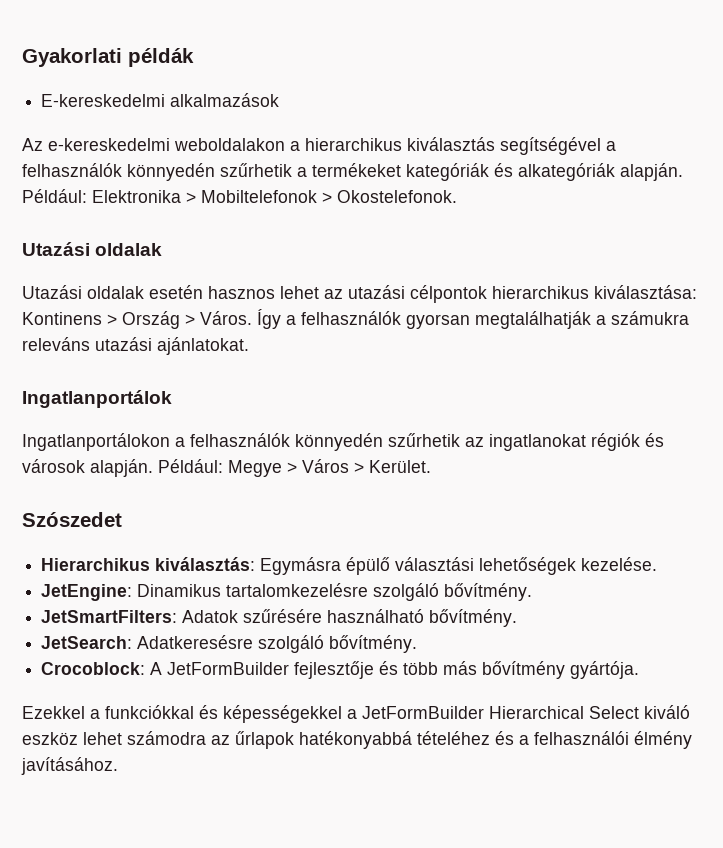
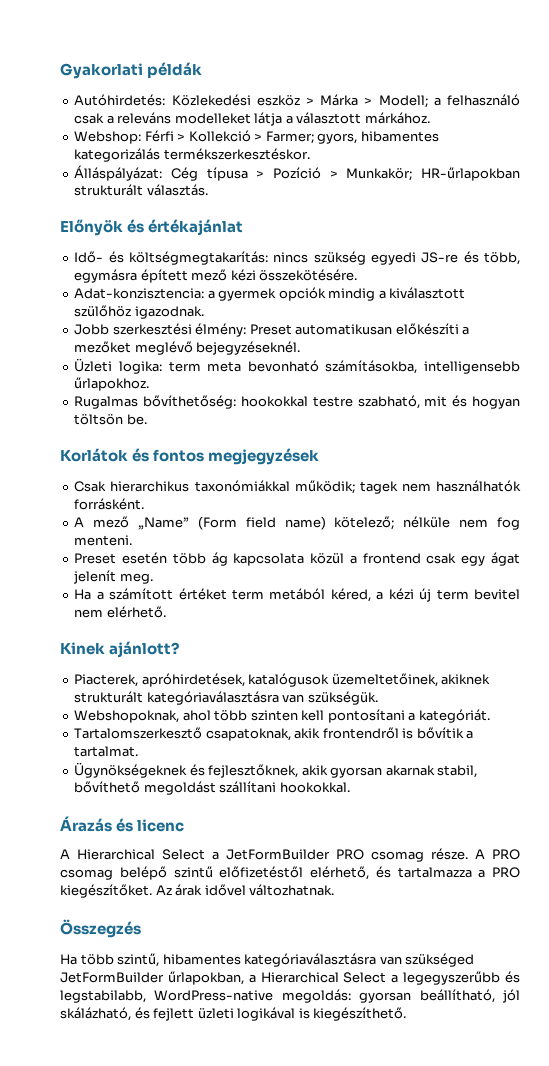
[41,93,280,107] [22,137,616,155] [22,163,683,181] [22,189,457,203] [22,242,163,256] [22,285,697,303] [22,309,689,329] [22,337,249,355] [22,390,172,408] [22,433,664,451] [22,459,431,477] [22,512,122,527] [41,557,658,575] [41,583,533,601] [41,609,518,627] [41,635,418,653] [41,661,640,679] [22,705,690,723] [22,731,692,749] [21,757,118,775] E-kereskedelmi alkalmazások // Az e-kereskedelmi weboldalakon a hierarchikus kiválasztás segítségével a felhasználók könnyedén szűrhetik a termékeket kategóriák és alkategóriák alapján. Például: Elektronika > Mobiltelefonok > Okostelefonok. // Utazási oldalak // Utazási oldalak esetén hasznos lehet az utazási célpontok hierarchikus kiválasztása: Kontinens > Ország > Város. Így a felhasználók gyorsan megtalálhatják a számukra releváns utazási ajánlatokat. // Ingatlanportálok // Ingatlanportálokon a felhasználók könnyedén szűrhetik az ingatlanokat régiók és városok alapján. Például: Megye > Város > Kerület. // Szószedet // Hierarchikus kiválasztás: Egymásra épülő választási lehetőségek kezelése. // JetEngine: Dinamikus tartalomkezelésre szolgáló bővítmény. // JetSmartFilters: Adatok szűrésére használható bővítmény. // JetSearch: Adatkeresésre szolgáló bővítmény. // Crocoblock: A JetFormBuilder fejlesztője és több más bővítmény gyártója. // Ezekkel a funkciókkal és képességekkel a JetFormBuilder Hierarchical Select kiváló eszköz lehet számodra az űrlapok hatékonyabbá tételéhez és a felhasználói élmény javításához. -> [74,94,520,108] [74,112,430,126] [74,130,439,144] [74,148,310,162] [74,165,520,181] [74,184,208,196] [60,219,244,236] [74,251,520,265] [74,269,358,283] [74,287,466,301] [74,305,204,319] [74,323,470,337] [74,341,301,355] [74,358,520,374] [74,377,150,391] [74,395,520,409] [74,414,147,425] [60,448,320,465] [74,480,521,494] [74,498,145,510] [74,516,520,530] [74,535,133,546] [74,552,520,566] [73,570,153,584] [74,588,520,602] [74,606,166,618] [60,641,180,658] [74,673,491,687] [74,691,378,705] [74,709,490,723] [74,727,474,741] [74,746,139,757] [74,762,478,778] [74,781,350,795] [60,816,185,832] [60,848,520,862] [60,866,520,880] [60,884,335,898] [60,919,141,938] [60,953,475,967] [60,971,520,985] [60,989,520,1003] [60,1007,407,1021] Autóhirdetés: Közlekedési eszköz > Márka > Modell; a felhasználó csak a releváns modelleket látja a választott márkához. // Webshop: Férfi > Kollekció > Farmer; gyors, hibamentes kategorizálás termékszerkesztéskor. // Álláspályázat: Cég típusa > Pozíció > Munkakör; HR-űrlapokban strukturált választás. // Előnyök és értékajánlat // Idő- és költségmegtakarítás: nincs szükség egyedi JS-re és több, egymásra épített mező kézi összekötésére. // Adat-konzisztencia: a gyermek opciók mindig a kiválasztott szülőhöz igazodnak. // Jobb szerkesztési élmény: Preset automatikusan előkészíti a mezőket meglévő bejegyzéseknél. // Üzleti logika: term meta bevonható számításokba, intelligensebb űrlapokhoz. // Rugalmas bővíthetőség: hookokkal testre szabható, mit és hogyan töltsön be. // Korlátok és fontos megjegyzések // Csak hierarchikus taxonómiákkal működik; tagek nem használhatók forrásként. // A mező „Name” (Form field name) kötelező; nélküle nem fog menteni. // Preset esetén több ág kapcsolata közül a frontend csak egy ágat jelenít meg. // Ha a számított értéket term metából kéred, a kézi új term bevitel nem elérhető. // Kinek ajánlott? // Piacterek, apróhirdetések, katalógusok üzemeltetőinek, akiknek strukturált kategóriaválasztásra van szükségük. // Webshopoknak, ahol több szinten kell pontosítani a kategóriát. // Tartalomszerkesztő csapatoknak, akik frontendről is bővítik a tartalmat. // Ügynökségeknek és fejlesztőknek, akik gyorsan akarnak stabil, bővíthető megoldást szállítani hookokkal. // Árazás és licenc // A Hierarchical Select a JetFormBuilder PRO csomag része. A PRO csomag belépő szintű előfizetéstől elérhető, és tartalmazza a PRO kiegészítőket. Az árak idővel változhatnak. // Összegzés // Ha több szintű, hibamentes kategóriaválasztásra van szükséged JetFormBuilder űrlapokban, a Hierarchical Select a legegyszerűbb és legstabilabb, WordPress-native megoldás: gyorsan beállítható, jól skálázható, és fejlett üzleti logikával is kiegészíthető.

